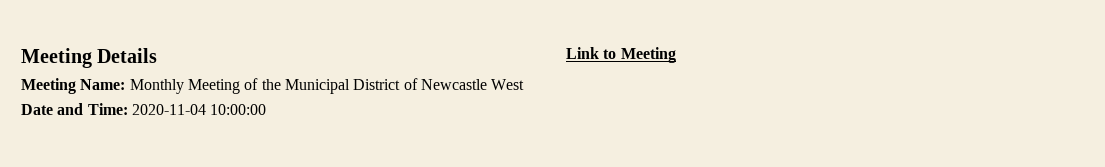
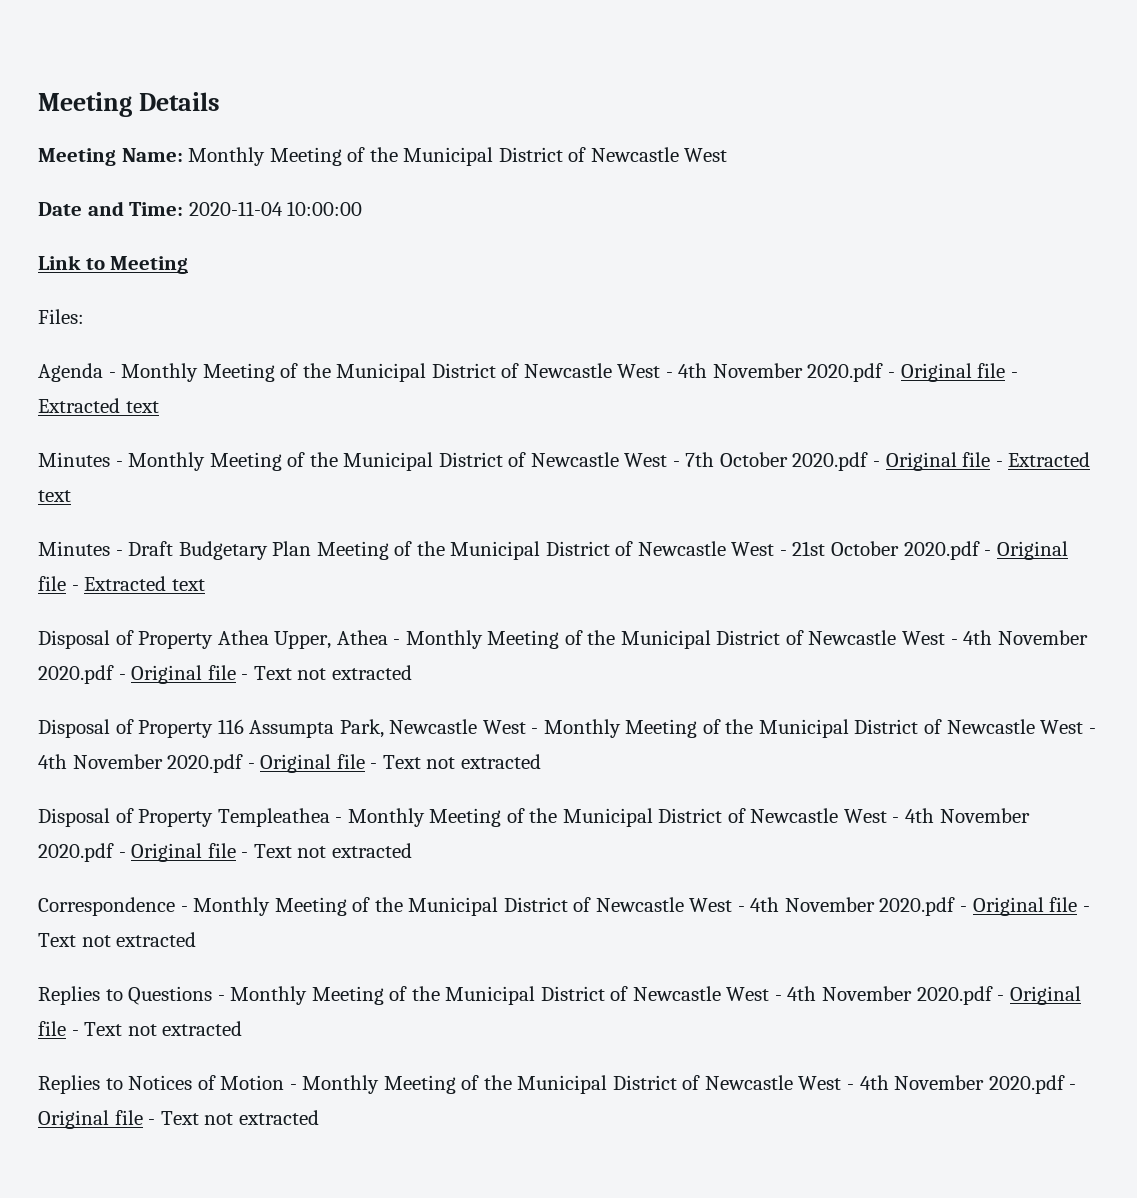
(676, 55) none -> [38,309,84,324] [38,363,1018,382] [38,398,159,413] [38,452,1091,471] [38,490,71,502] [38,541,1068,560] [38,576,205,591] [38,630,1088,649] [38,665,412,684] [38,719,1096,738] [38,754,541,773] [38,808,1030,827] [38,843,412,862] [38,897,1090,916] [38,932,197,947] [38,986,1081,1005] [38,1021,243,1036] [38,1075,1077,1094] [38,1110,319,1129] // Files: // Agenda - Monthly Meeting of the Municipal District of Newcastle West - 4th November 2020.pdf - Original file - Extracted text // Minutes - Monthly Meeting of the Municipal District of Newcastle West - 7th October 2020.pdf - Original file - Extracted text // Minutes - Draft Budgetary Plan Meeting of the Municipal District of Newcastle West - 21st October 2020.pdf - Original file - Extracted text // Disposal of Property Athea Upper, Athea - Monthly Meeting of the Municipal District of Newcastle West - 4th November 2020.pdf - Original file - Text not extracted // Disposal of Property 116 Assumpta Park, Newcastle West - Monthly Meeting of the Municipal District of Newcastle West - 4th November 2020.pdf - Original file - Text not extracted // Disposal of Property Templeathea - Monthly Meeting of the Municipal District of Newcastle West - 4th November 2020.pdf - Original file - Text not extracted // Correspondence - Monthly Meeting of the Municipal District of Newcastle West - 4th November 2020.pdf - Original file - Text not extracted // Replies to Questions - Monthly Meeting of the Municipal District of Newcastle West - 4th November 2020.pdf - Original file - Text not extracted // Replies to Notices of Motion - Monthly Meeting of the Municipal District of Newcastle West - 4th November 2020.pdf - Original file - Text not extracted

